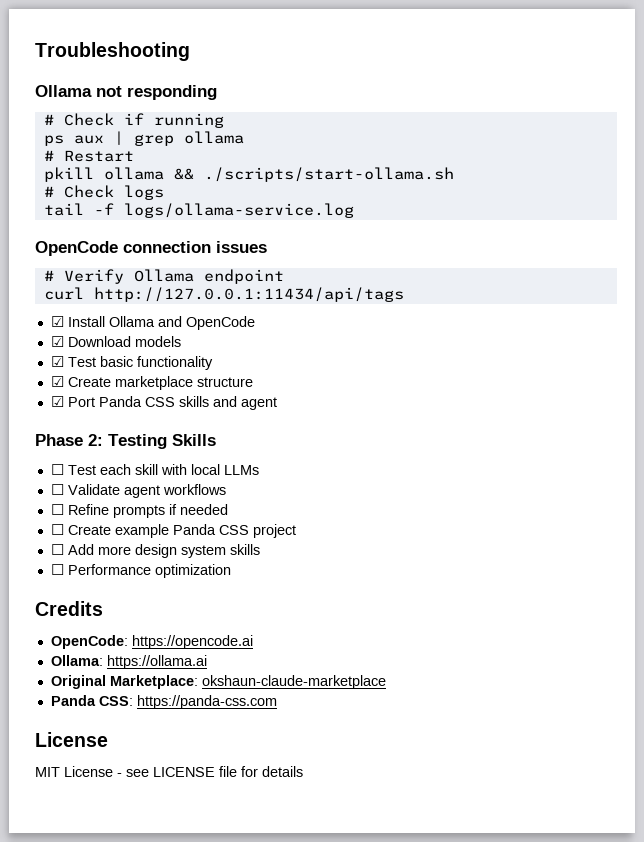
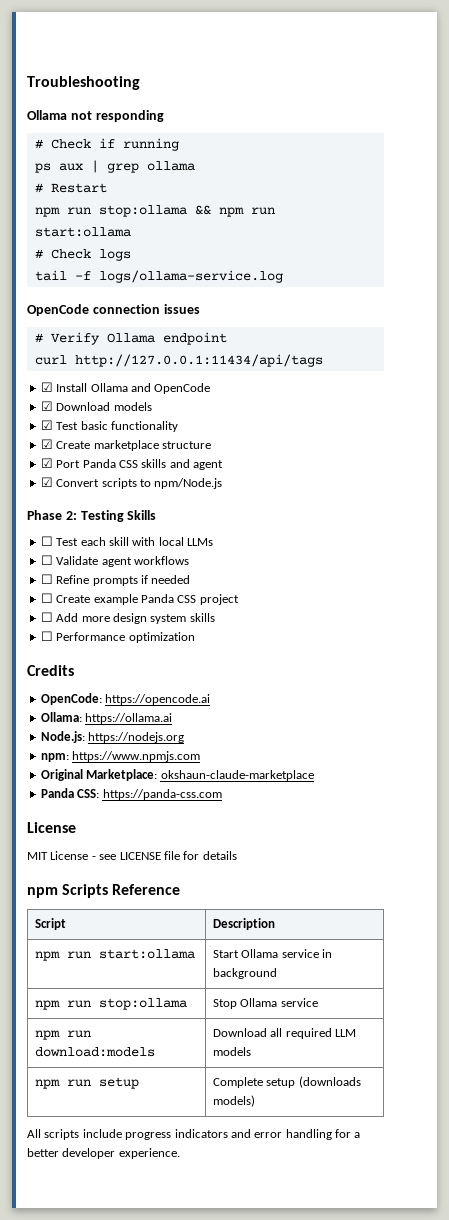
[43,167,454,182] pkill ollama && ./scripts/start-ollama.sh -> [34,205,275,217] [34,227,131,237] npm run stop:ollama && npm run start:ollama
(277, 403) none -> [40,477,223,489] // ☑ Convert scripts to npm/Node.js
(207, 662) none -> [40,731,185,743] [40,751,201,762] // Node.js: https://nodejs.org // npm: https://www.npmjs.com
(303, 771) none -> [27,884,181,898] [34,918,66,930] [212,918,275,930] [34,949,195,961] [212,949,333,958] [212,968,277,979] [34,998,187,1010] [212,998,318,1009] [34,1030,91,1040] [34,1047,155,1057] [212,1028,357,1039] [212,1047,251,1056] [34,1077,139,1089] [212,1076,361,1088] [212,1095,255,1107] [27,1129,361,1140] [27,1148,180,1159] // npm Scripts Reference // Script | Description // npm run start:ollama | Start Ollama service in background // npm run stop:ollama | Stop Ollama service // npm run download:models | Download all required LLM models // npm run setup | Complete setup (downloads models) // All scripts include progress indicators and error handling for a better developer experience.

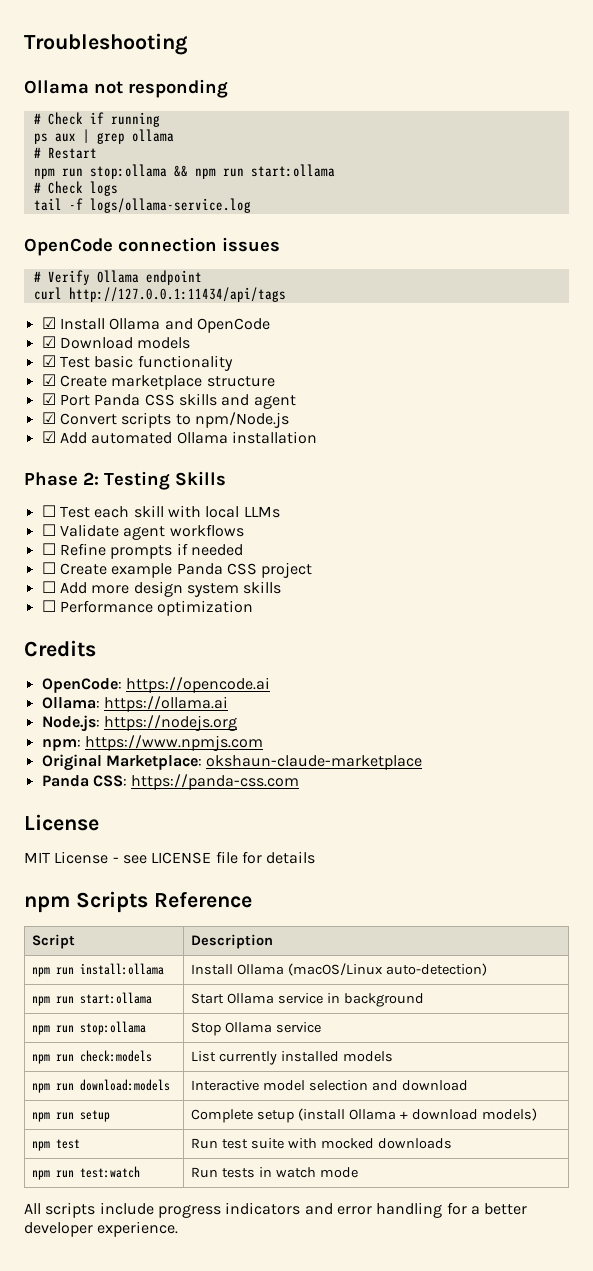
(223, 483) none -> [41,431,317,444] // ☑ Add automated Ollama installation
(275, 924) none -> [32,963,165,977] [191,963,487,976] // npm run install:ollama | Install Ollama (macOS/Linux auto-detection)
[34,1047,155,1057] [212,1028,357,1039] [212,1047,251,1056] download:models | Download all required LLM models -> [80,1050,153,1062] [191,1051,393,1065] [32,1079,171,1093] [191,1080,468,1091] check:models | List currently installed models // npm run download:models | Interactive model selection and download
[298,1076,361,1088] [212,1095,255,1107] (downloads models) -> [297,1108,537,1121] [32,1139,81,1151] [191,1138,452,1149] [32,1166,141,1180] [191,1167,358,1178] (install Ollama + download models) // npm test | Run test suite with mocked downloads // npm run test:watch | Run tests in watch mode

